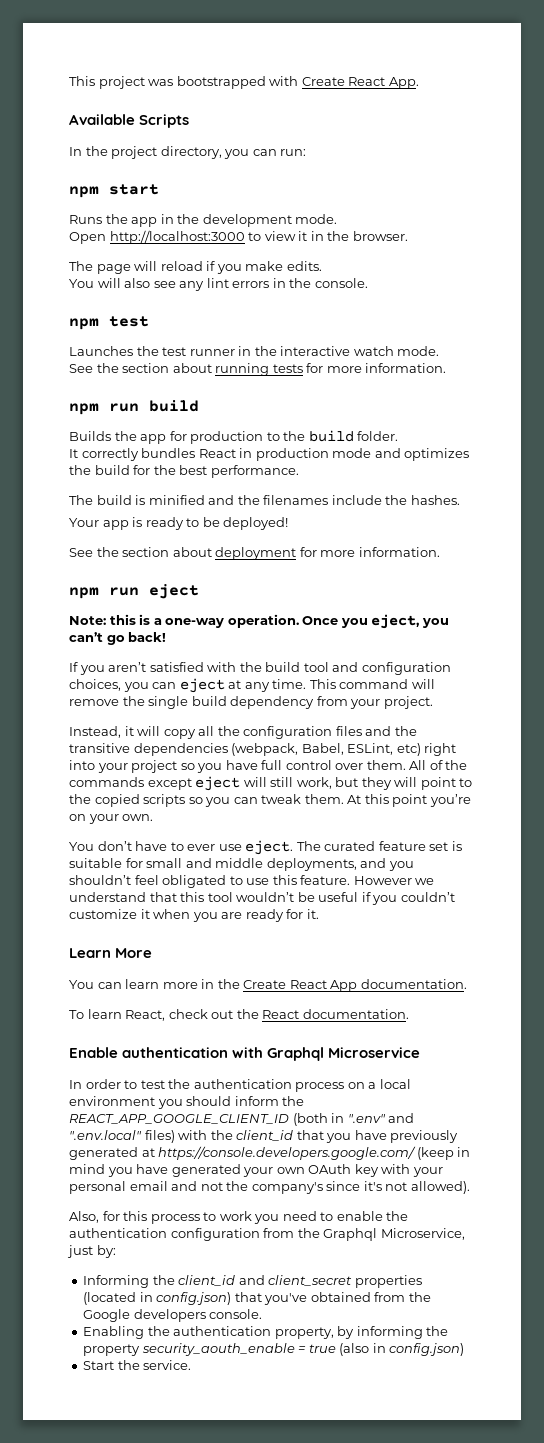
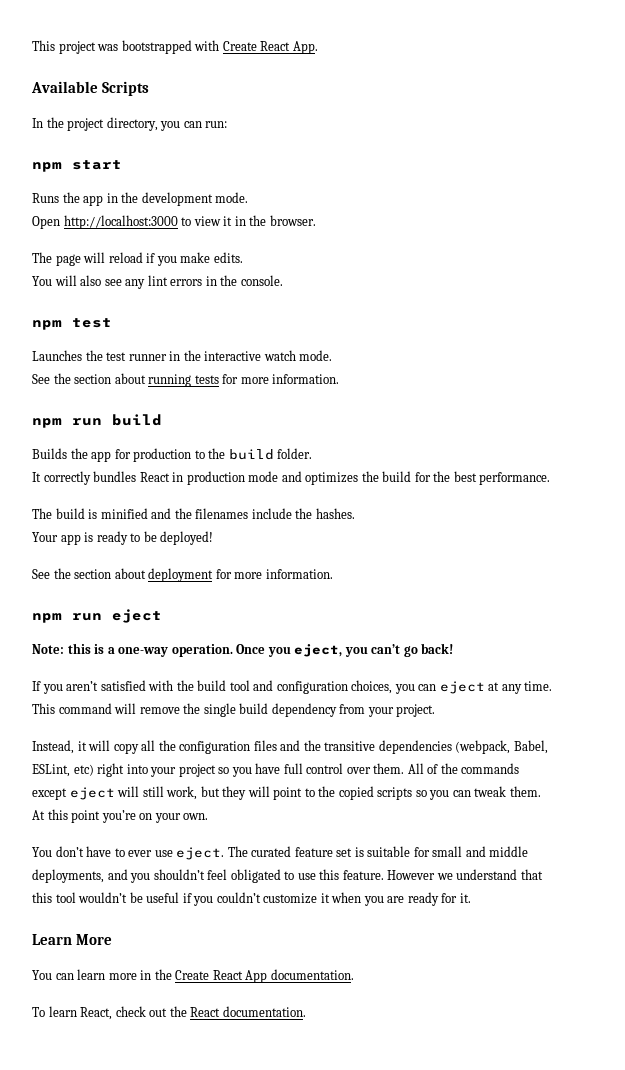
[69,1047,421,1061] [69,1079,411,1092] [69,1096,305,1109] [69,1113,415,1126] [69,1130,459,1143] [69,1146,471,1160] [69,1164,443,1177] [69,1181,470,1194] [69,1211,409,1224] [69,1228,465,1241] [67,1245,116,1258] [83,1275,422,1288] [83,1292,431,1305] [83,1309,263,1322] [83,1326,449,1339] [83,1343,465,1356] [83,1360,192,1370] // Enable authentication with Graphql Microservice // In order to test the authentication process on a local environment you should inform the REACT_APP_GOOGLE_CLIENT_ID (both in ".env" and ".env.local" files) with the client_id that you have previously generated at https://console.developers.google.com/ (keep in mind you have generated your own OAuth key with your personal email and not the company's since it's not allowed). // Also, for this process to work you need to enable the authentication configuration from the Graphql Microservice, just by: // Informing the client_id and client_secret properties (located in config.json) that you've obtained from the Google developers console. // Enabling the authentication property, by informing the property security_aouth_enable = true (also in config.json) // Start the service. -> (306, 1011) none

